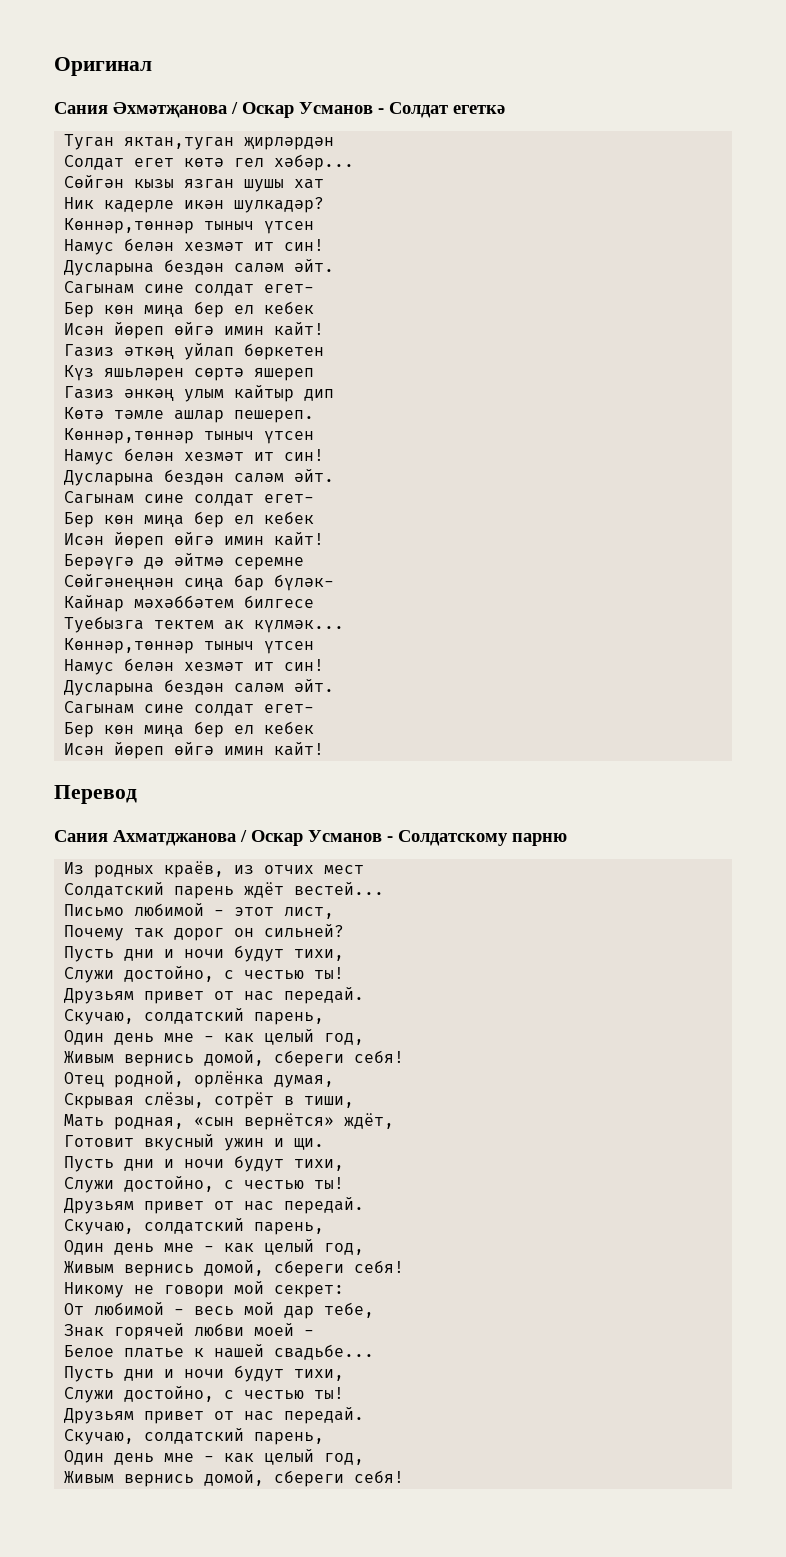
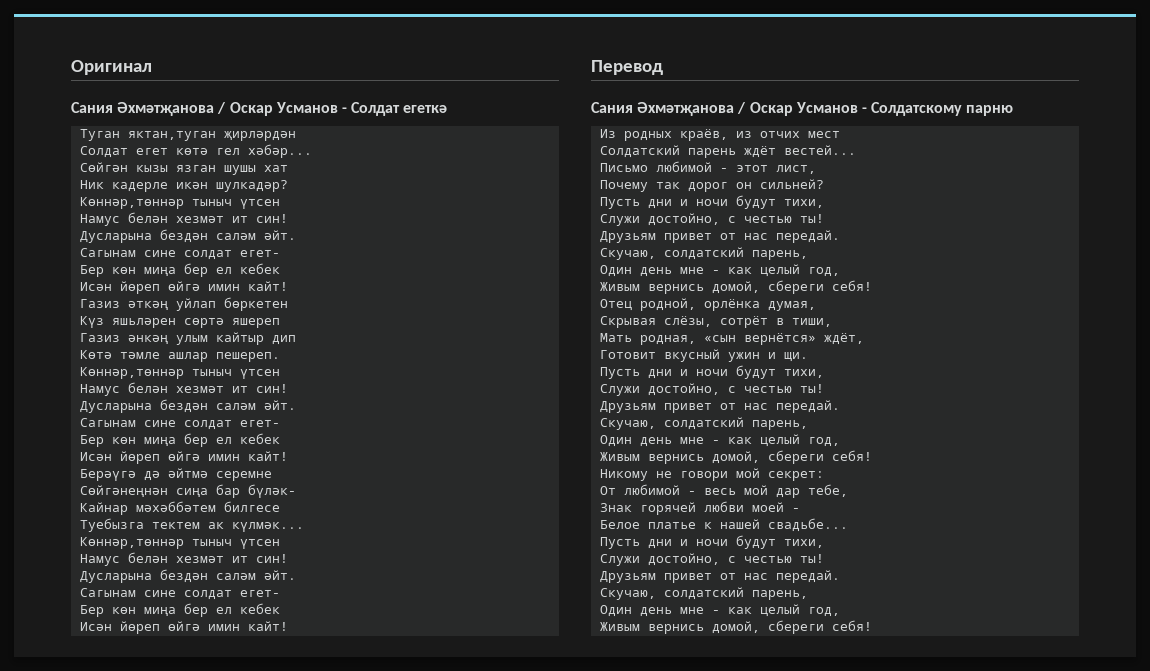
[113,830,236,846] Ахматджанова -> [637,102,735,116] Әхмәтҗанова

